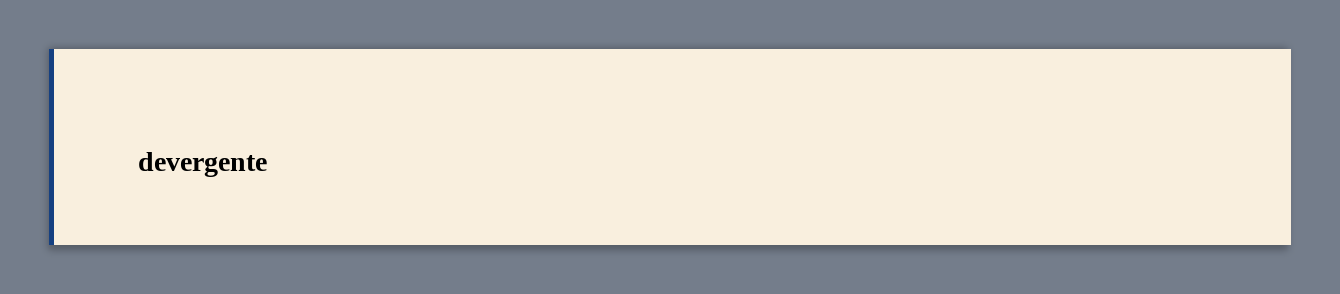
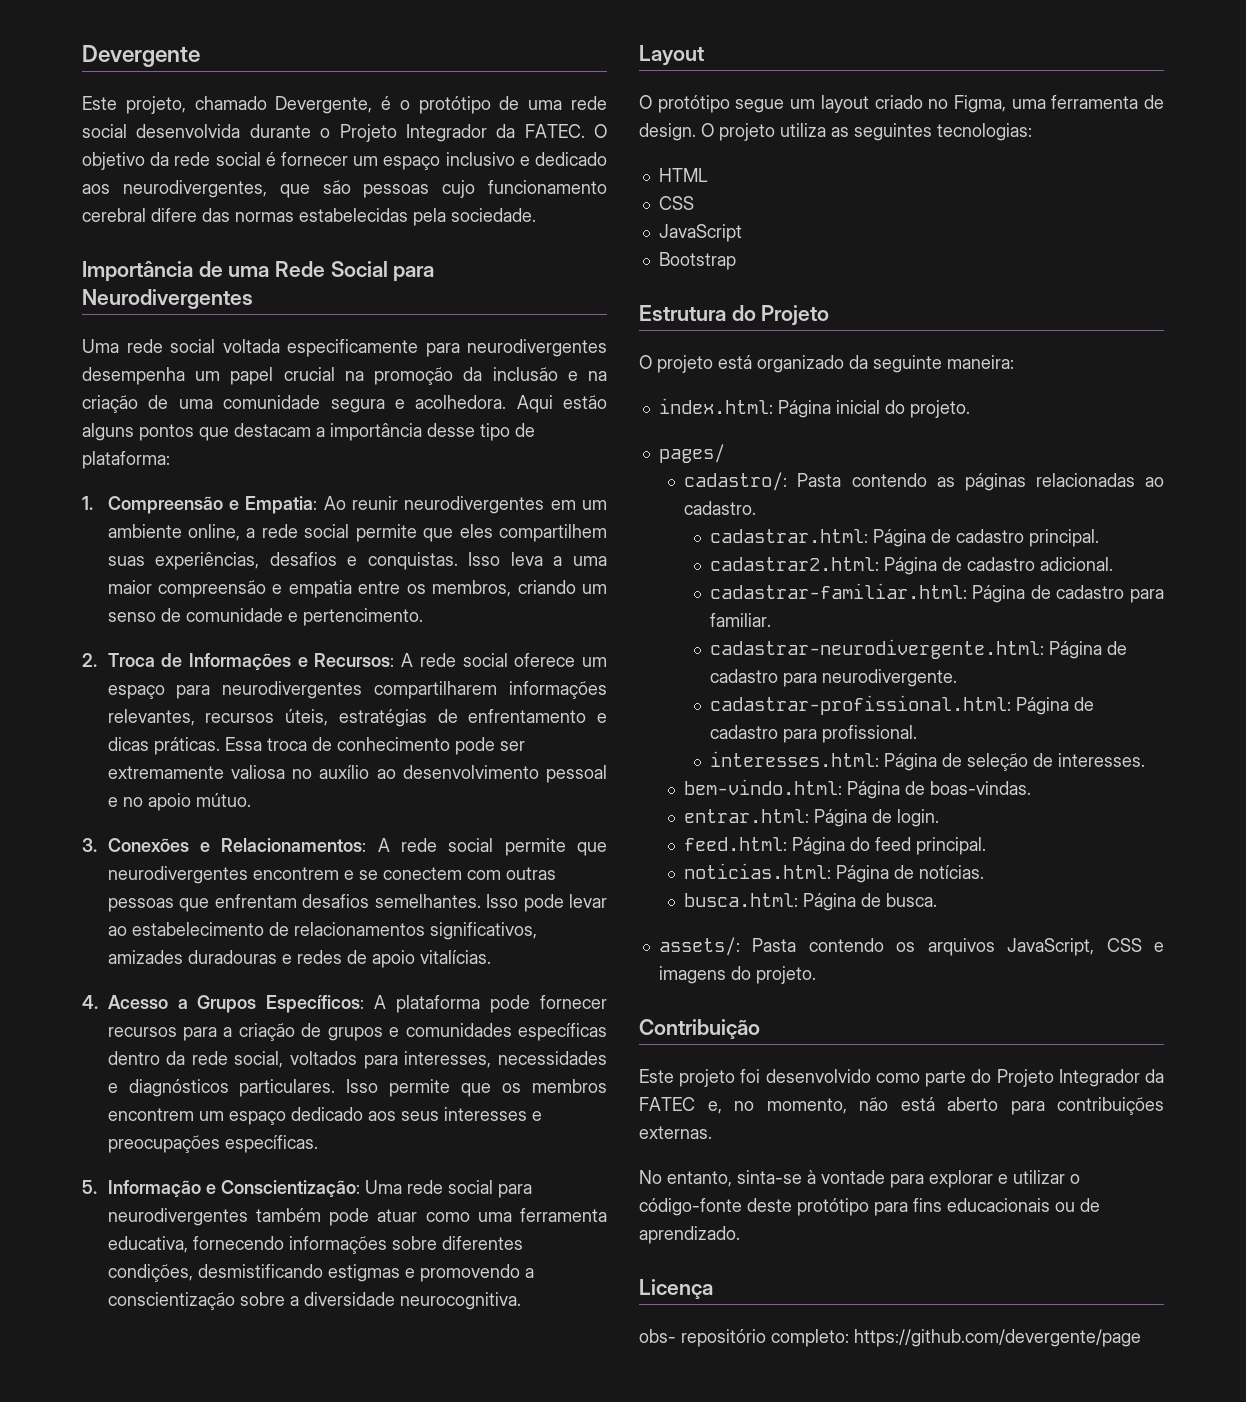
[138,152,267,177] devergente -> [82,45,200,67] [82,96,607,114] [82,124,607,142] [82,152,607,170] [82,180,607,198] [82,208,536,226] [82,261,435,282] [82,289,253,309] [82,339,607,357] [82,367,607,385] [82,395,607,413] [82,423,535,441] [82,451,170,469] [82,496,607,514] [107,524,608,542] [107,552,608,570] [107,580,608,598] [107,608,423,626] [82,653,607,671] [107,681,607,699] [107,709,607,727] [107,737,525,755] [107,765,607,783] [107,793,251,811] [82,838,608,856] [107,866,556,884] [107,894,607,912] [107,922,537,940] [107,950,491,968] [82,995,607,1013] [107,1023,608,1041] [107,1051,607,1069] [107,1079,607,1097] [107,1107,542,1125] [107,1135,318,1153] [82,1180,532,1198] [107,1208,607,1226] [107,1236,523,1254] [107,1264,534,1282] [107,1292,521,1310] [639,45,704,66] [639,95,1164,113] [639,123,1032,141] [658,168,708,182] [658,196,694,210] [658,224,742,242] [658,252,736,270] [639,305,830,326] [639,355,1014,373] [658,398,970,418] [658,444,725,463] [684,472,1164,491] [684,501,757,515] [709,529,1099,547] [709,557,1113,575] [709,583,1164,603] [709,613,771,627] [709,639,1127,659] [709,669,957,687] [709,695,1094,715] [709,725,917,743] [709,751,1145,771] [684,779,1032,799] [684,809,940,827] [684,837,987,855] [684,863,985,883] [684,893,938,911] [658,937,1164,956] [658,966,816,984] [639,1019,760,1039] [639,1069,1164,1087] [639,1097,1164,1115] [639,1126,712,1139] [639,1170,1080,1188] [639,1198,1100,1216] [639,1226,740,1244] [639,1279,713,1299] [639,1329,1141,1347] Devergente // Este projeto, chamado Devergente, é o protótipo de uma rede social desenvolvida durante o Projeto Integrador da FATEC. O objetivo da rede social é fornecer um espaço inclusivo e dedicado aos neurodivergentes, que são pessoas cujo funcionamento cerebral difere das normas estabelecidas pela sociedade. // Importância de uma Rede Social para Neurodivergentes // Uma rede social voltada especificamente para neurodivergentes desempenha um papel crucial na promoção da inclusão e na criação de uma comunidade segura e acolhedora. Aqui estão alguns pontos que destacam a importância desse tipo de plataforma: // 1. Compreensão e Empatia: Ao reunir neurodivergentes em um ambiente online, a rede social permite que eles compartilhem suas experiências, desafios e conquistas. Isso leva a uma maior compreensão e empatia entre os membros, criando um senso de comunidade e pertencimento. // 2. Troca de Informações e Recursos: A rede social oferece um espaço para neurodivergentes compartilharem informações relevantes, recursos úteis, estratégias de enfrentamento e dicas práticas. Essa troca de conhecimento pode ser extremamente valiosa no auxílio ao desenvolvimento pessoal e no apoio mútuo. // 3. Conexões e Relacionamentos: A rede social permite que neurodivergentes encontrem e se conectem com outras pessoas que enfrentam desafios semelhantes. Isso pode levar ao estabelecimento de relacionamentos significativos, amizades duradouras e redes de apoio vitalícias. // 4. Acesso a Grupos Específicos: A plataforma pode fornecer recursos para a criação de grupos e comunidades específicas dentro da rede social, voltados para interesses, necessidades e diagnósticos particulares. Isso permite que os membros encontrem um espaço dedicado aos seus interesses e preocupações específicas. // 5. Informação e Conscientização: Uma rede social para neurodivergentes também pode atuar como uma ferramenta educativa, fornecendo informações sobre diferentes condições, desmistificando estigmas e promovendo a conscientização sobre a diversidade neurocognitiva. // Layout // O protótipo segue um layout criado no Figma, uma ferramenta de design. O projeto utiliza as seguintes tecnologias: // HTML // CSS // JavaScript // Bootstrap // Estrutura do Projeto // O projeto está organizado da seguinte maneira: // index.html: Página inicial do projeto. // pages/ // cadastro/: Pasta contendo as páginas relacionadas ao cadastro. // cadastrar.html: Página de cadastro principal. // cadastrar2.html: Página de cadastro adicional. // cadastrar-familiar.html: Página de cadastro para familiar. // cadastrar-neurodivergente.html: Página de cadastro para neurodivergente. // cadastrar-profissional.html: Página de cadastro para profissional. // interesses.html: Página de seleção de interesses. // bem-vindo.html: Página de boas-vindas. // entrar.html: Página de login. // feed.html: Página do feed principal. // noticias.html: Página de notícias. // busca.html: Página de busca. // assets/: Pasta contendo os arquivos JavaScript, CSS e imagens do projeto. // Contribuição // Este projeto foi desenvolvido como parte do Projeto Integrador da FATEC e, no momento, não está aberto para contribuições externas. // No entanto, sinta-se à vontade para explorar e utilizar o código-fonte deste protótipo para fins educacionais ou de aprendizado. // Licença // obs- repositório completo: https://github.com/devergente/page

